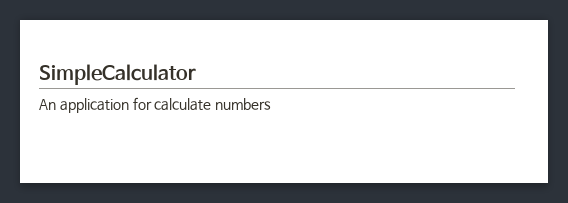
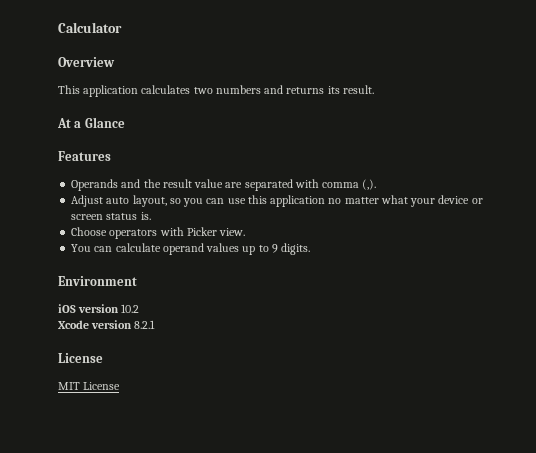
[39,64,196,85] [39,97,272,113] SimpleCalculator // An application for calculate numbers -> [58,22,122,33] [58,57,115,67] [58,85,374,97] [57,117,125,128] [58,151,111,161] [71,179,377,191] [71,195,483,207] [71,212,151,220] [71,227,246,239] [71,243,311,255] [58,276,137,286] [58,304,140,313] [58,320,156,329] [58,353,103,363] [58,382,121,390] Calculator // Overview // This application calculates two numbers and returns its result. // At a Glance // Features // Operands and the result value are separated with comma (,). // Adjust auto layout, so you can use this application no matter what your device or screen status is. // Choose operators with Picker view. // You can calculate operand values up to 9 digits. // Environment // iOS version 10.2 // Xcode version 8.2.1 // License // MIT License

